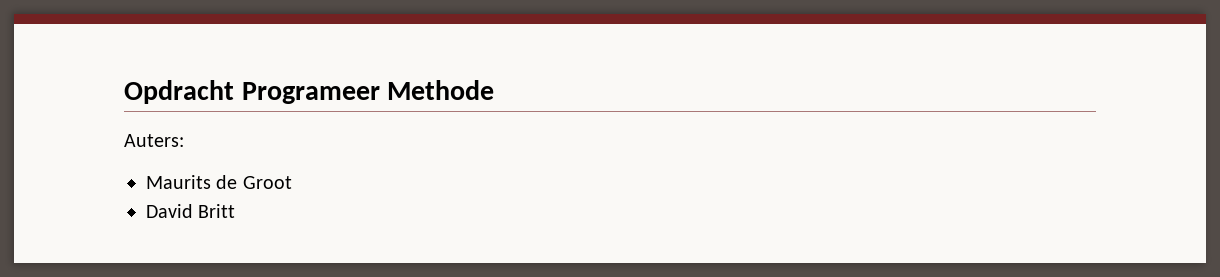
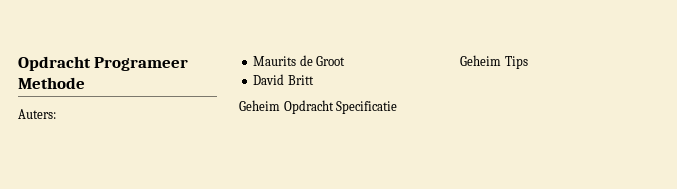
(236, 211) none -> [239,100,398,114] [460,55,528,69] // Geheim Opdracht Specificatie Geheim Tips

